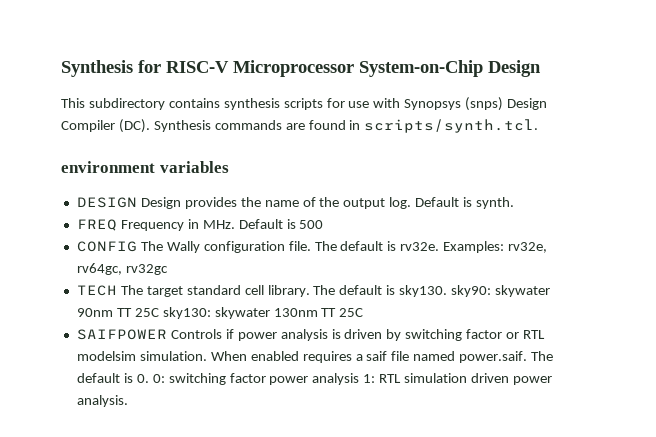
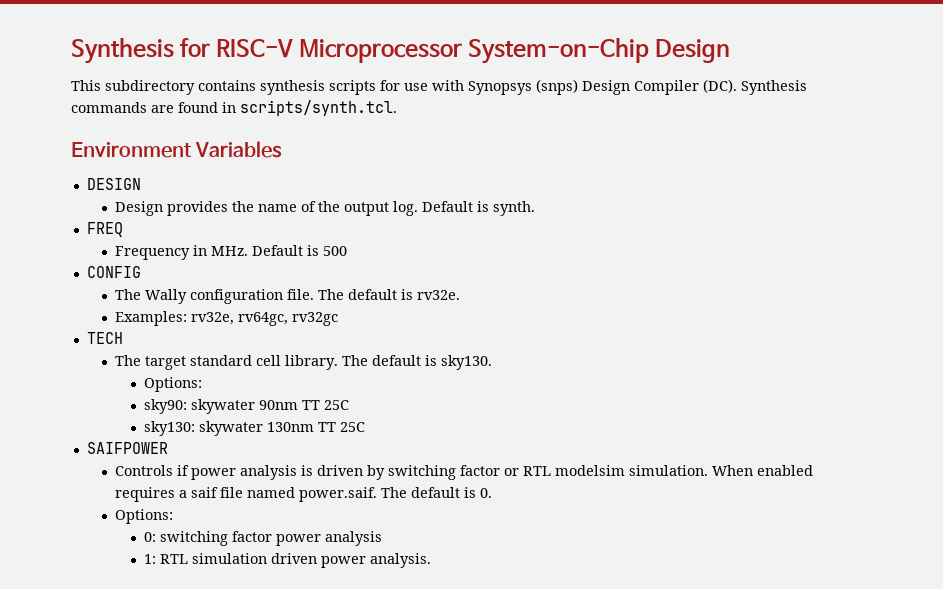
[61,161,229,173] environment variables -> [71,141,283,158] Environment Variables
(137, 202) none -> (141, 184) //
(117, 225) none -> (123, 229) //
(137, 246) none -> (141, 272) //
(440, 246) none -> (461, 295) //
(117, 290) none -> (123, 338) //
(448, 291) none -> [143,377,202,392] // Options: //
(159, 312) none -> (349, 405) //
(167, 334) none -> (168, 448) //
(149, 378) none -> [115,509,174,524] // Options: //
(360, 379) none -> (382, 538) //

